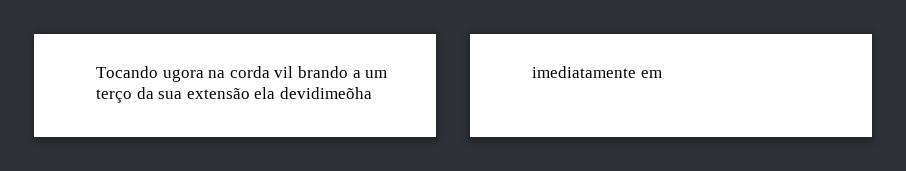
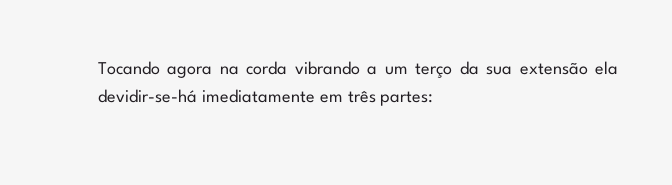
[162,69,204,82] ugora -> [167,66,213,78] agora
[274,66,348,78] vil brando -> [294,61,360,75] vibrando
[279,87,372,99] devidimeõha -> [98,89,197,103] devidir-se-há
(662, 74) none -> [347,90,434,106] três partes:

